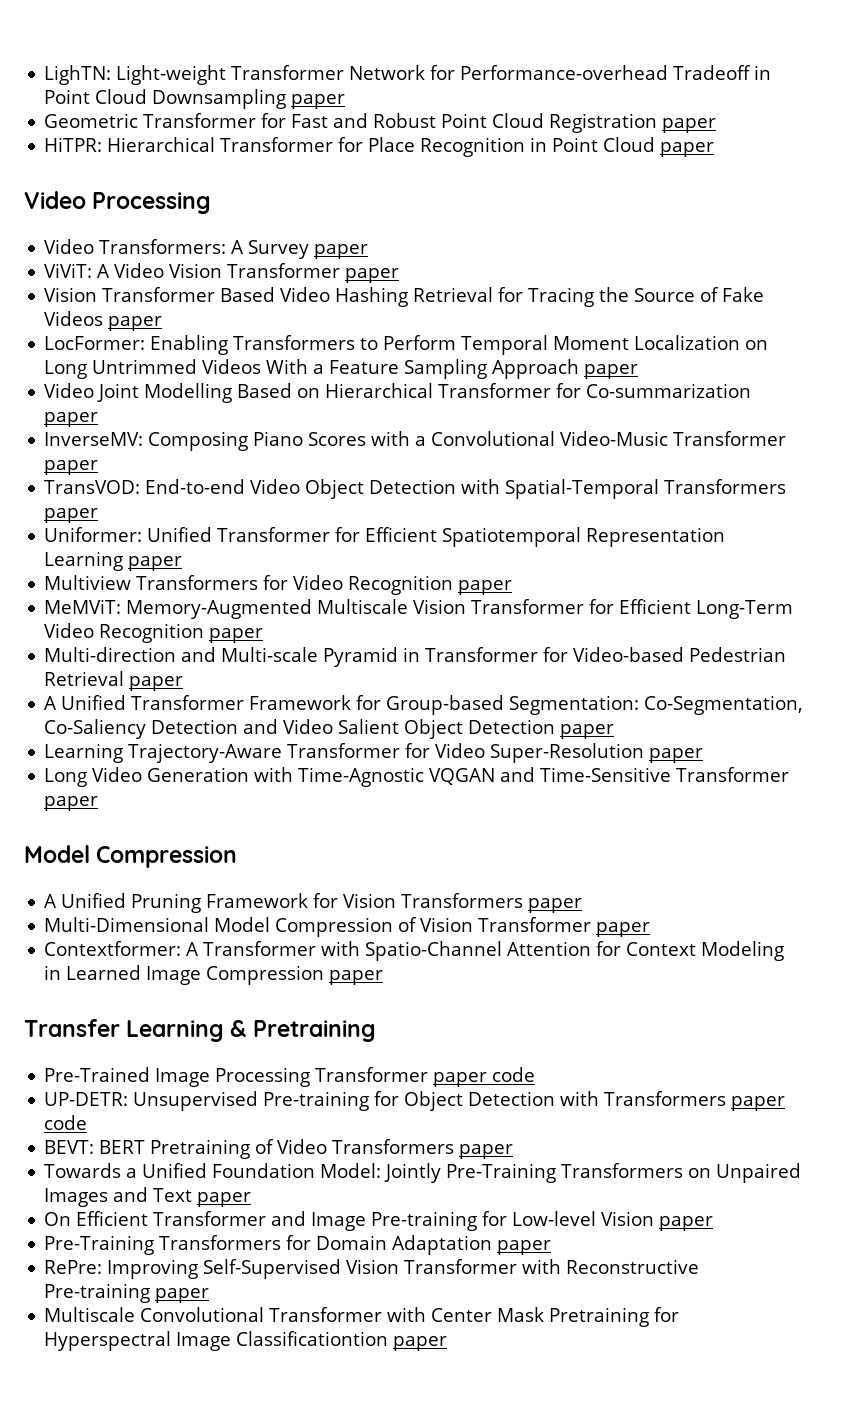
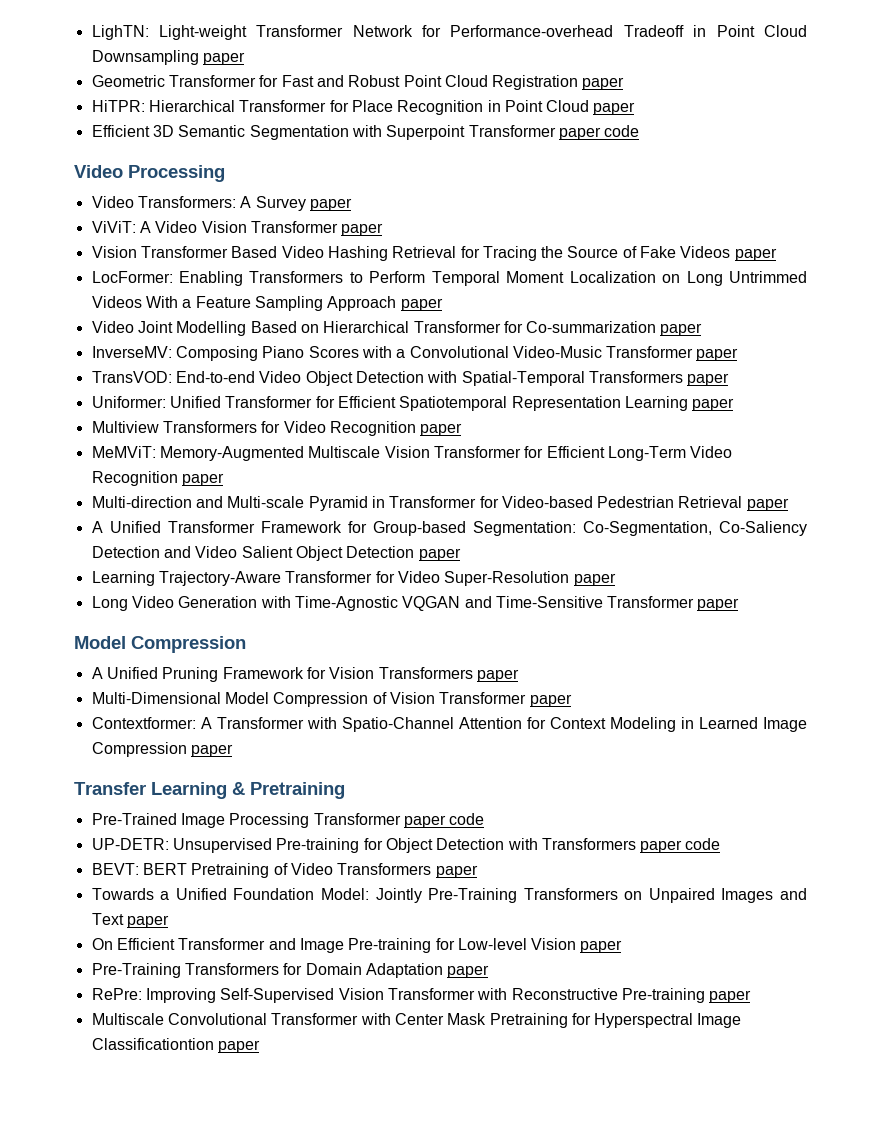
(715, 149) none -> [91,125,640,140] // Efficient 3D Semantic Segmentation with Superpoint Transformer paper code

